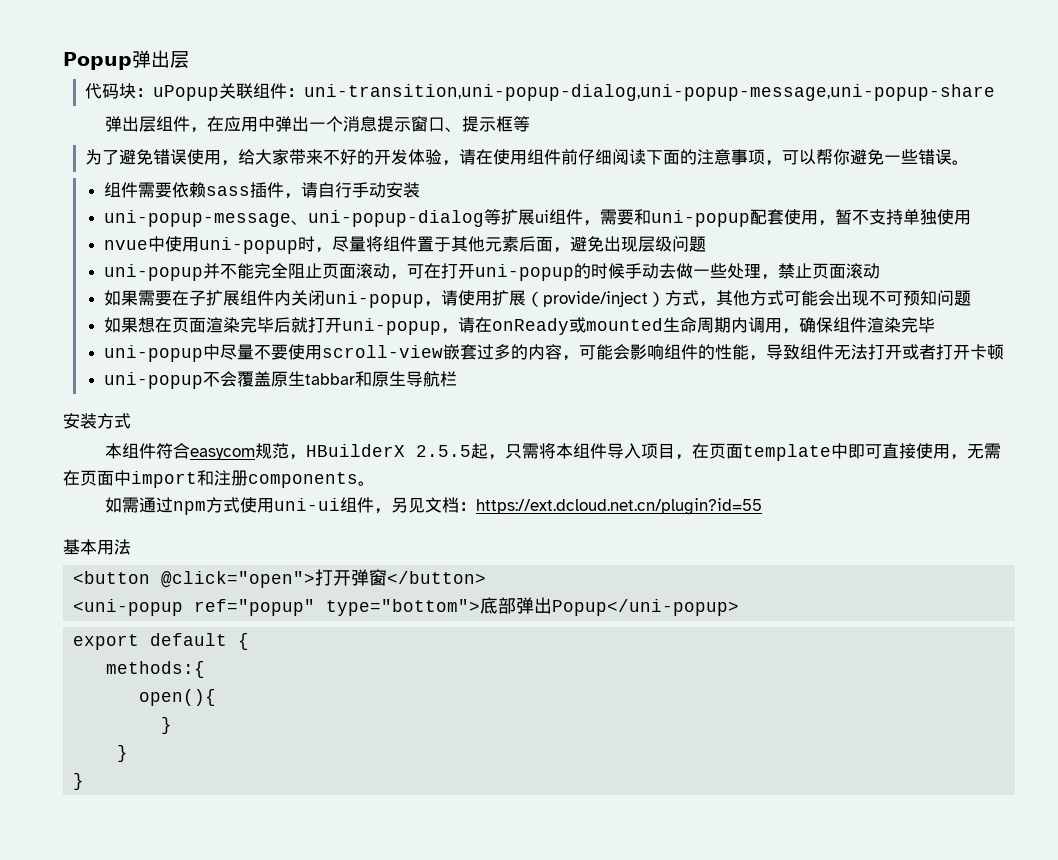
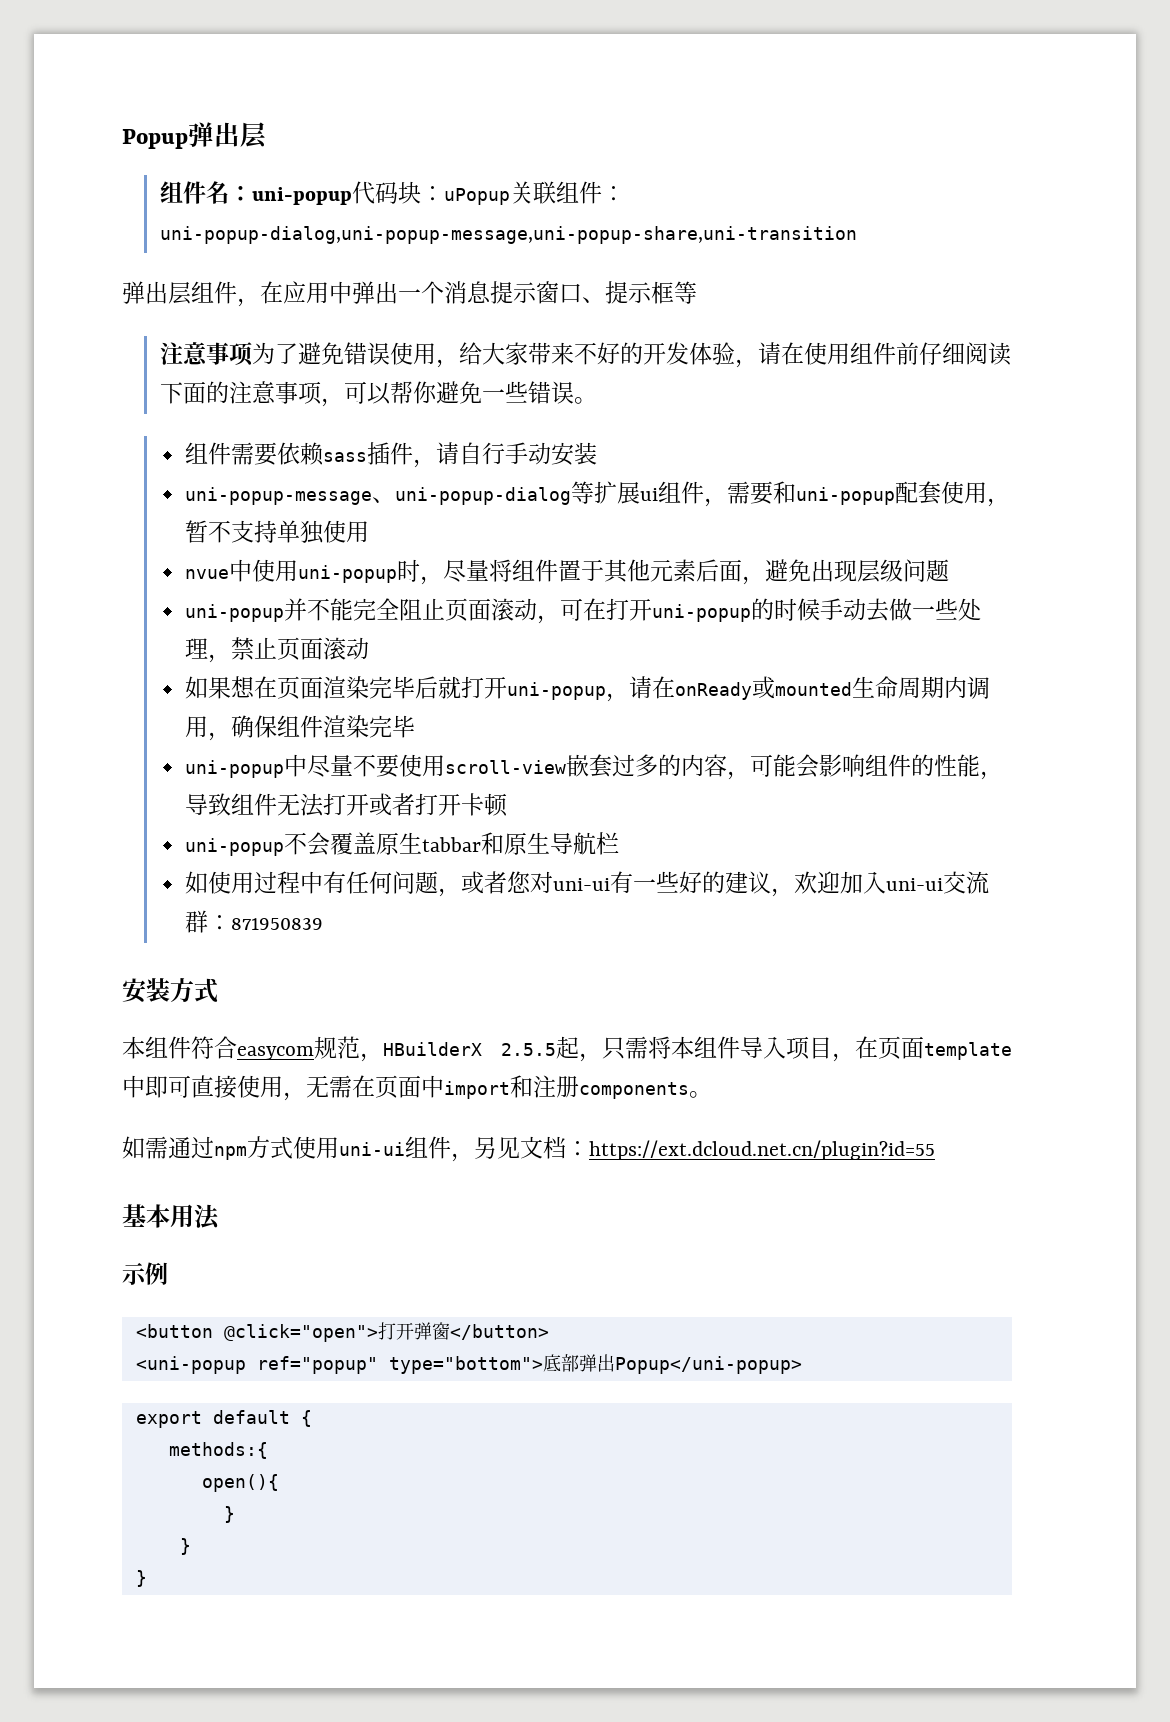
(189, 59) none -> [159,181,352,205] 组件名：uni-popup
[304,84,996,101] uni-transition,uni-popup-dialog,uni-popup-message,uni-popup-share -> [159,226,857,244] uni-popup-dialog,uni-popup-message,uni-popup-share,uni-transition
(531, 124) none -> [159,342,254,366] 注意事项
[104,290,972,308] // 如果需要在子扩展组件内关闭uni-popup，请使用扩展（provide/inject）方式，其他方式可能会出现不可预知问题 -> (369, 648) none
(458, 379) none -> [184,871,989,897] [184,910,323,933] // 如使用过程中有任何问题，或者您对uni-ui有一些好的建议，欢迎加入uni-ui交流群：871950839
(131, 547) none -> [122,1262,168,1285] // 示例

